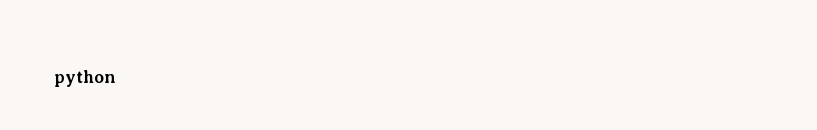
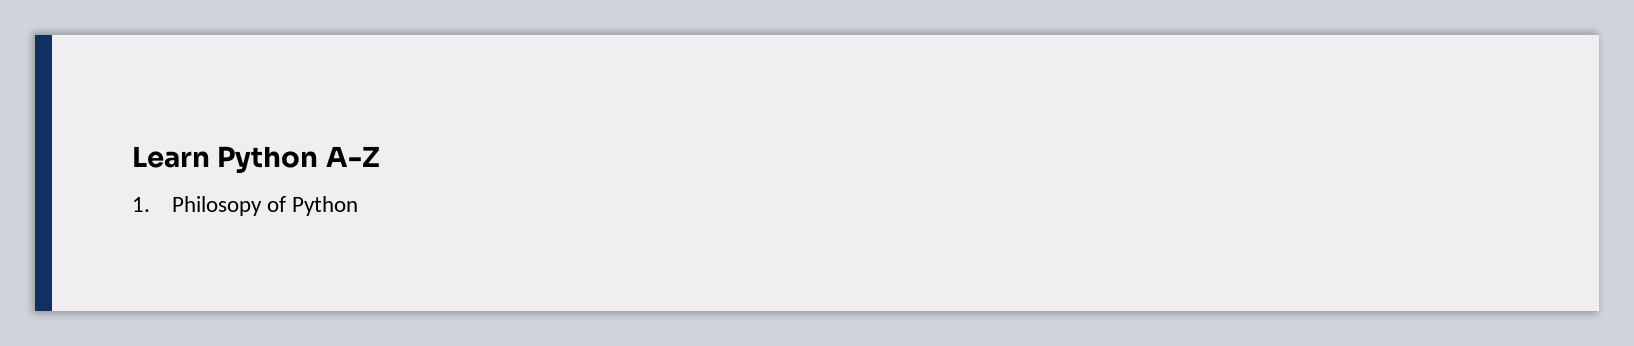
[54,70,116,87] python -> [132,146,380,173] [132,196,359,216] Learn Python A-Z // 1. Philosopy of Python

